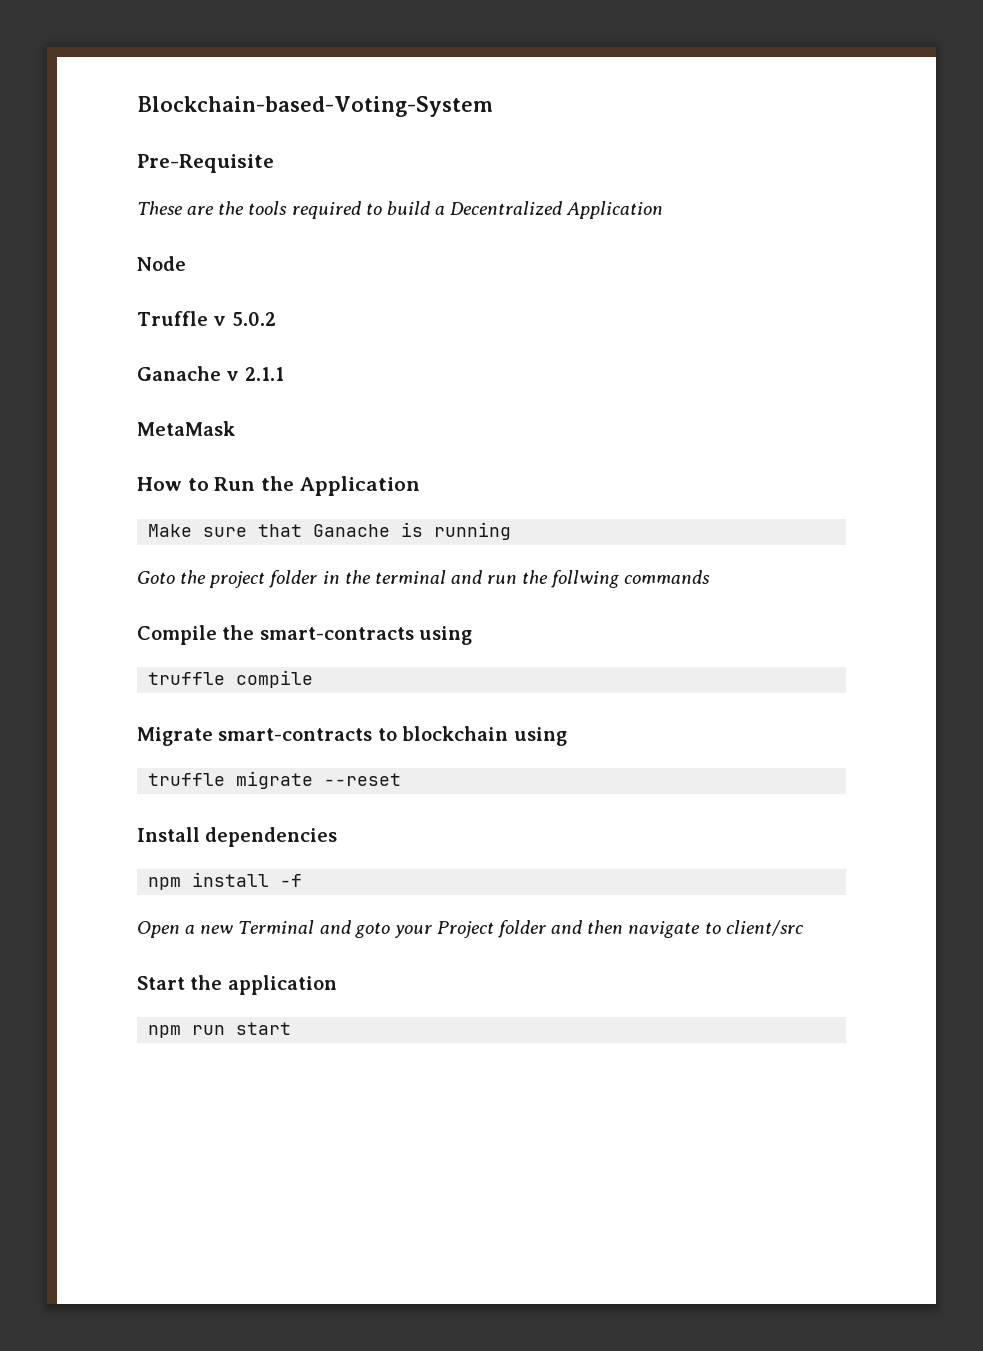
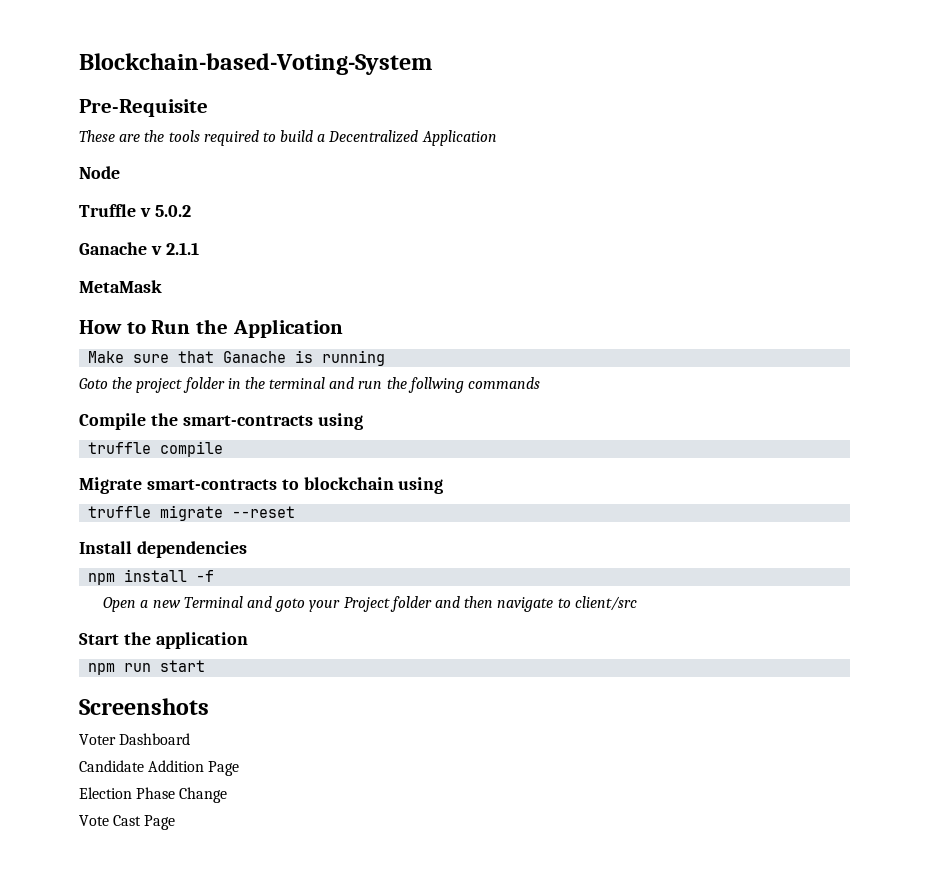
(292, 1028) none -> [79,698,209,715] [79,733,191,745] [79,760,240,776] [79,787,228,803] [79,815,176,830] // Screenshots // Voter Dashboard // Candidate Addition Page // Election Phase Change // Vote Cast Page

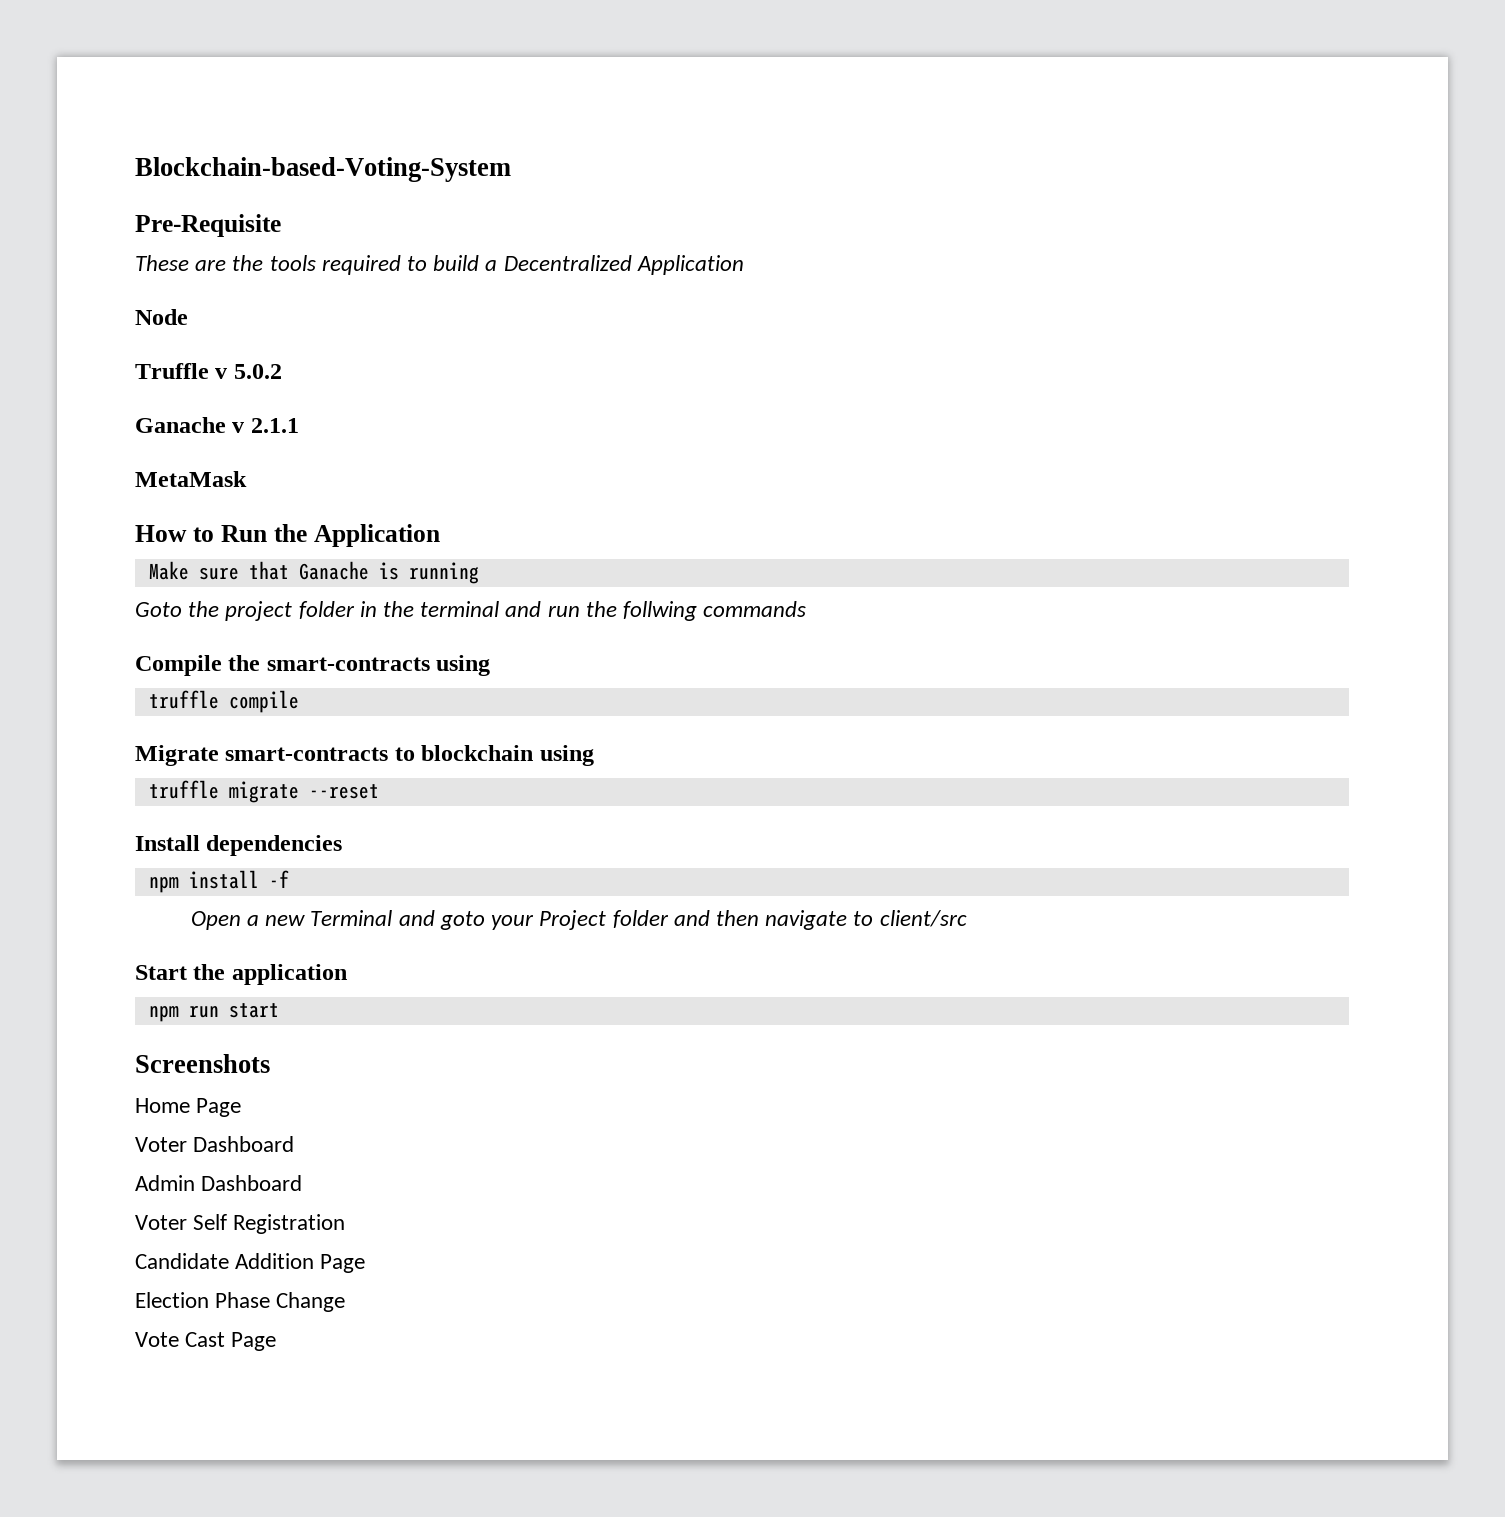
(209, 706) none -> [135,1098,242,1117] // Home Page
(191, 739) none -> [135,1175,303,1191] [135,1214,346,1234] // Admin Dashboard // Voter Self Registration

